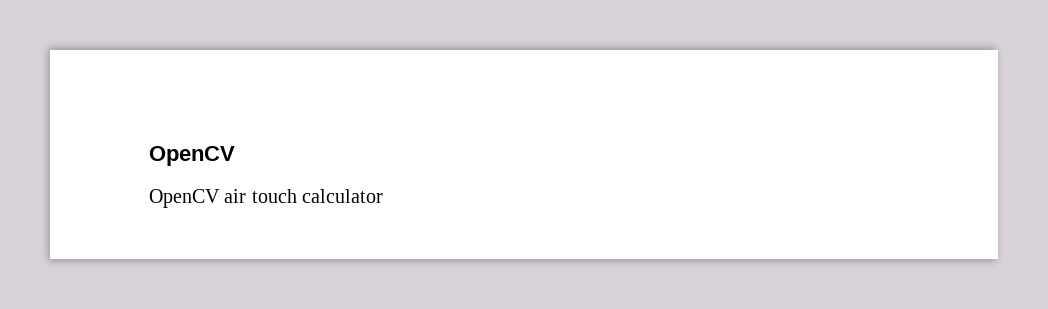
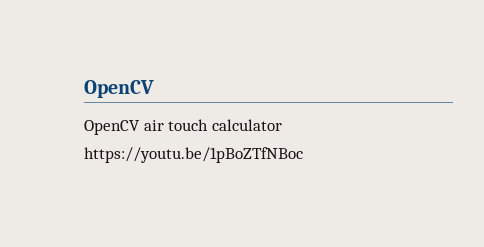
(384, 196) none -> [84,147,303,163] // https://youtu.be/1pBoZTfNBoc

